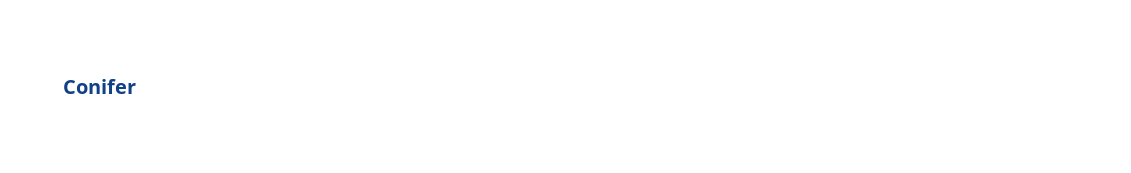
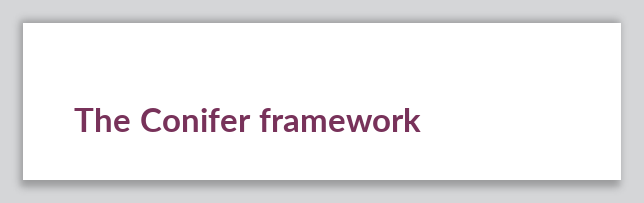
[63,79,136,94] Conifer -> [74,108,421,132] The Conifer framework

